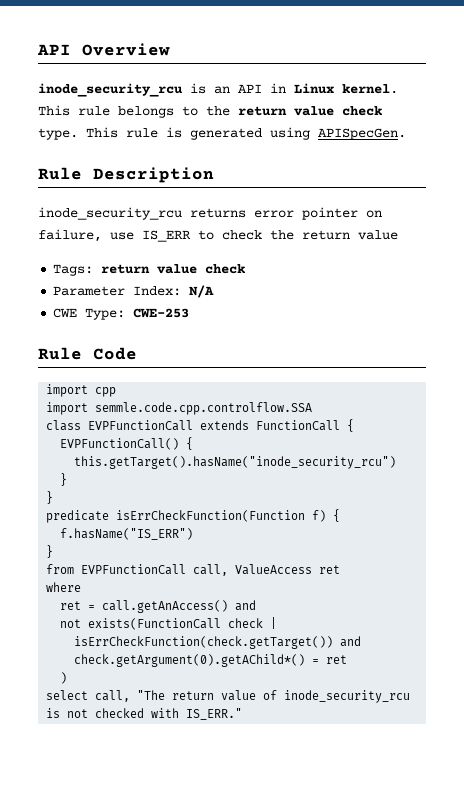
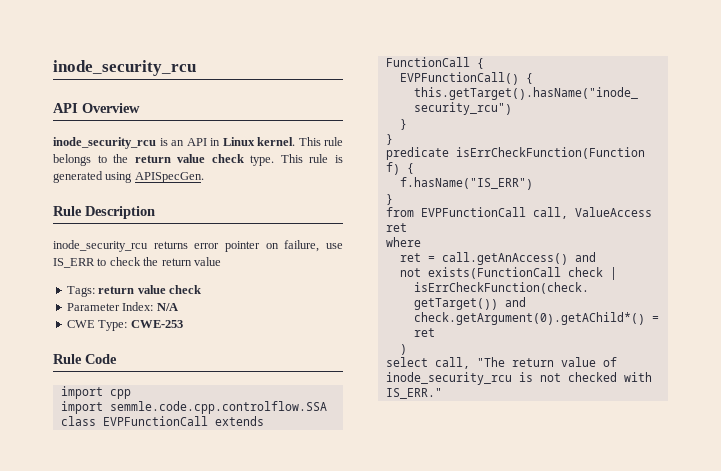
(37, 49) none -> [53,60,196,76] inode_security_rcu //

